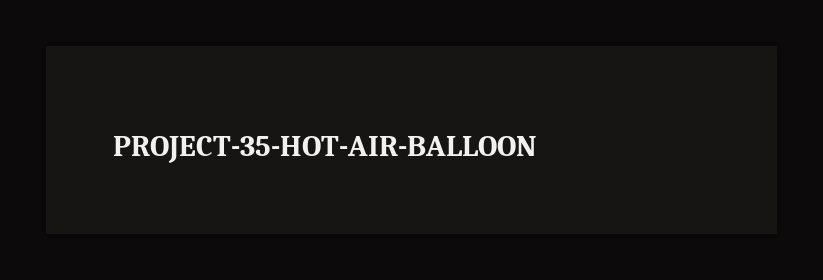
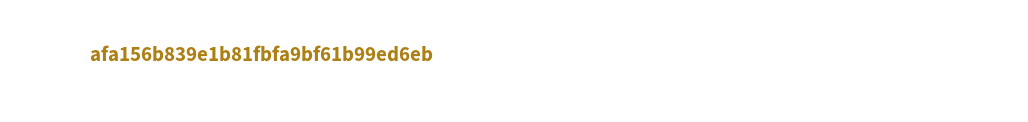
[113,136,537,163] PROJECT-35-HOT-AIR-BALLOON -> [90,45,433,62] afa156b839e1b81fbfa9bf61b99ed6eb

